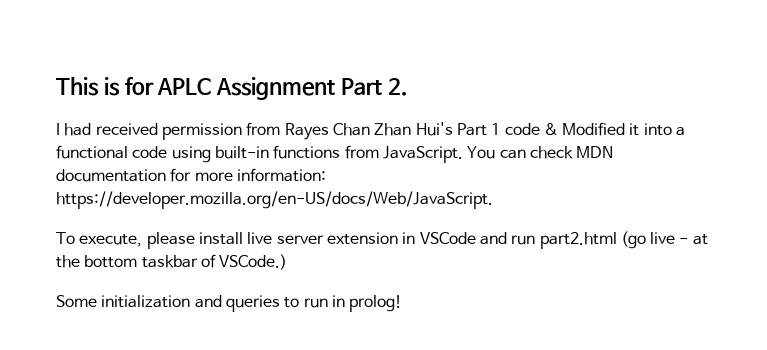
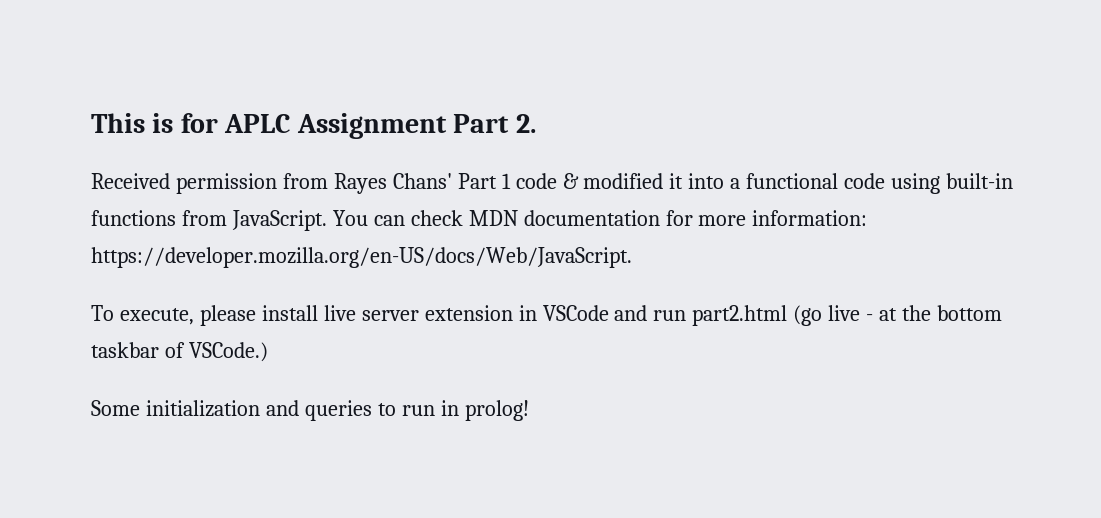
[56,122,453,140] I had received permission from Rayes Chan Zhan Hui's -> [91,173,452,194] Received permission from Rayes Chans'
[562,122,626,136] Modified -> [583,173,664,189] modified

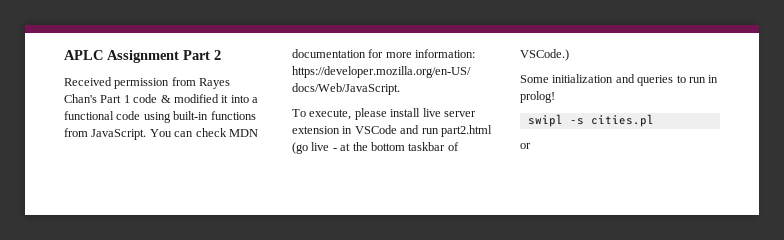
[91,113,218,133] This is for -> (64, 55) none
[515,114,536,133] 2. -> [214,50,221,60] 2
[392,173,452,189] Chans' -> [64,94,97,103] Chan's
(529, 410) none -> [527,114,654,127] [520,143,531,149] // swipl -s cities.pl // or

